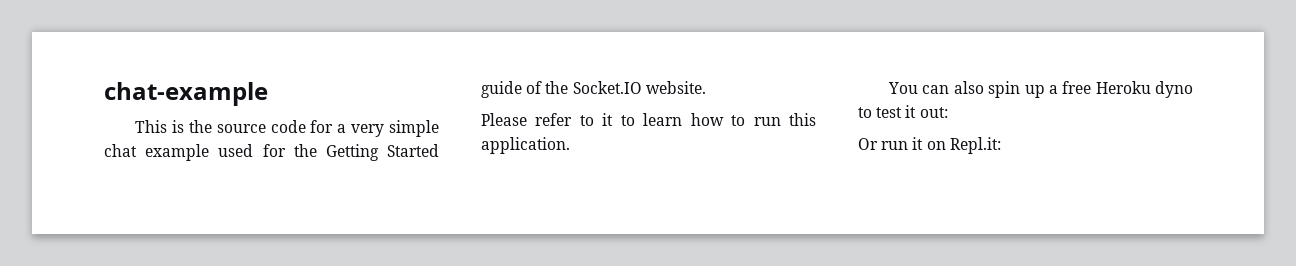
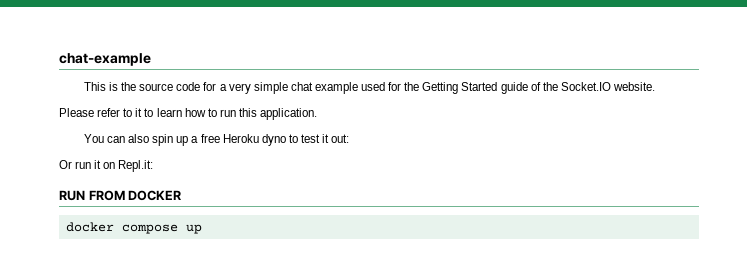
(1001, 145) none -> [59,190,182,201] [65,222,202,234] // RUN FROM DOCKER // docker compose up

